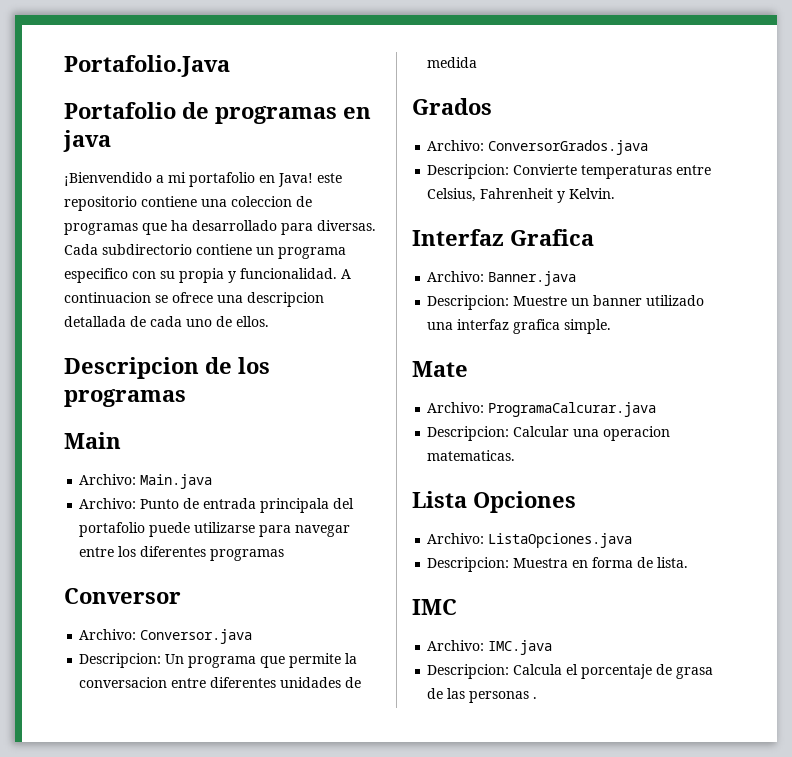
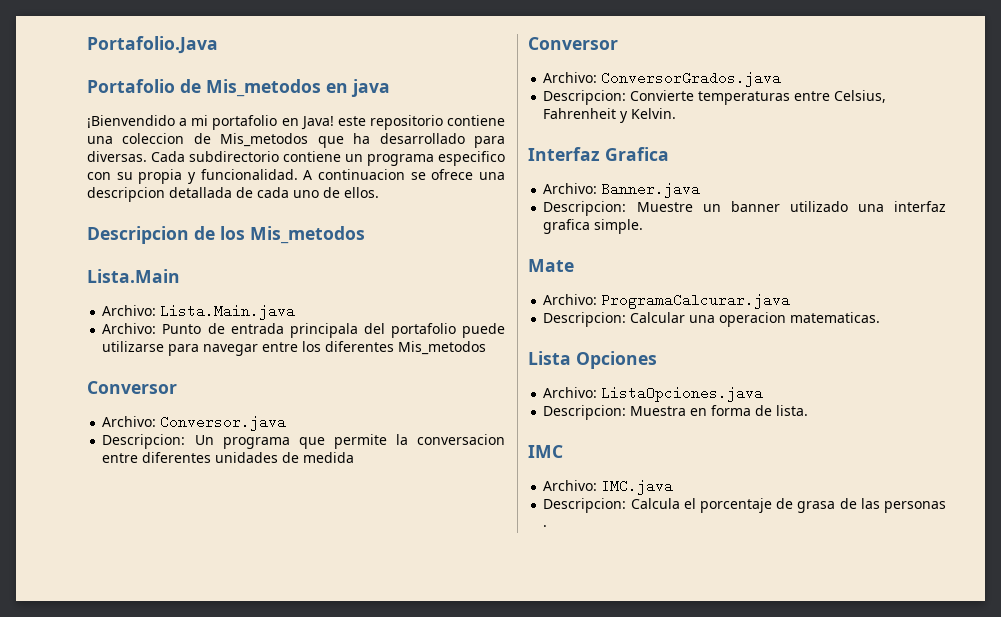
[215,106,337,124] programas -> [206,79,321,97] Mis_metodos
[64,223,138,235] programas -> [220,133,309,147] Mis_metodos
[64,389,186,407] [64,432,121,449] [79,474,213,489] programas // Main // Archivo: Main.java -> [250,226,365,244] [87,269,180,283] [102,304,296,320] Mis_metodos // Lista.Main // Archivo: Lista.Main.java
[210,549,285,561] programas -> [398,341,487,355] Mis_metodos
[412,98,492,115] Grados -> [528,37,618,50] Conversor

